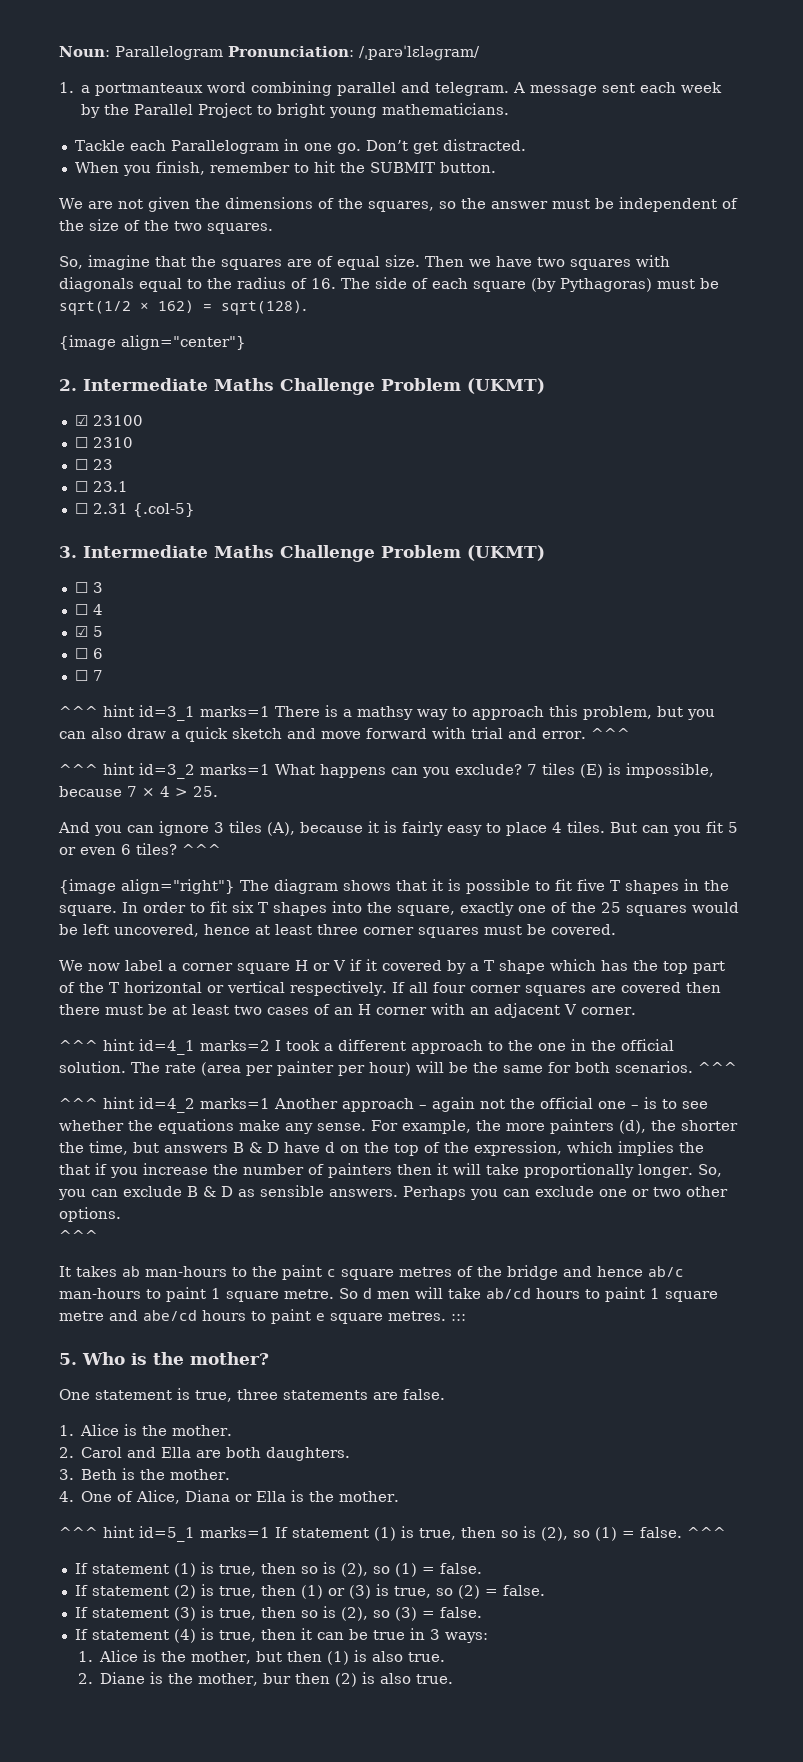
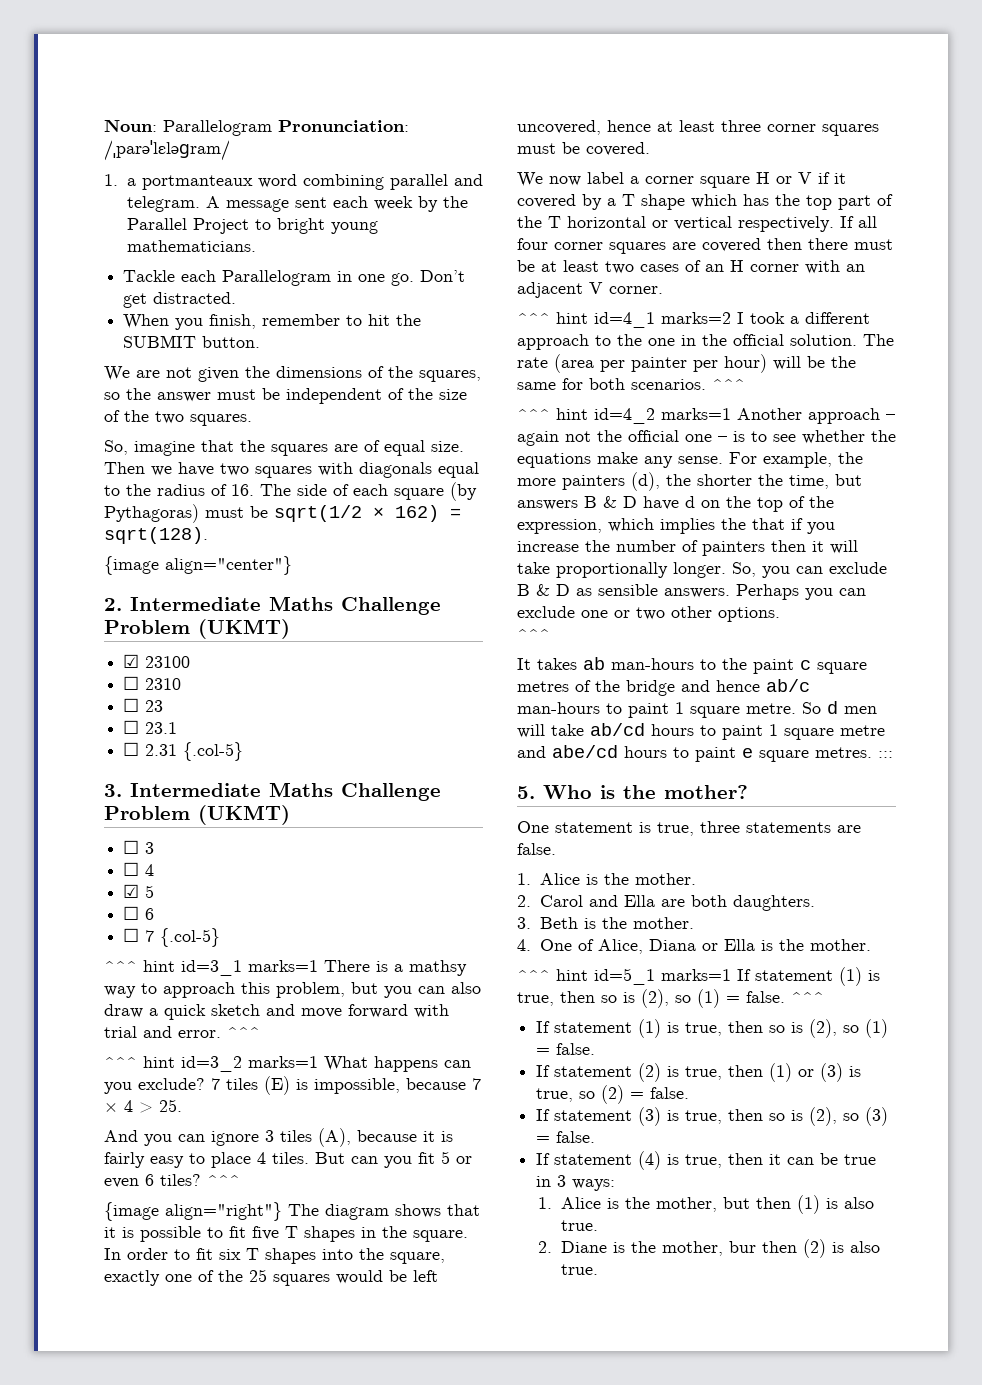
(103, 675) none -> [160,928,221,947] {.col-5}

